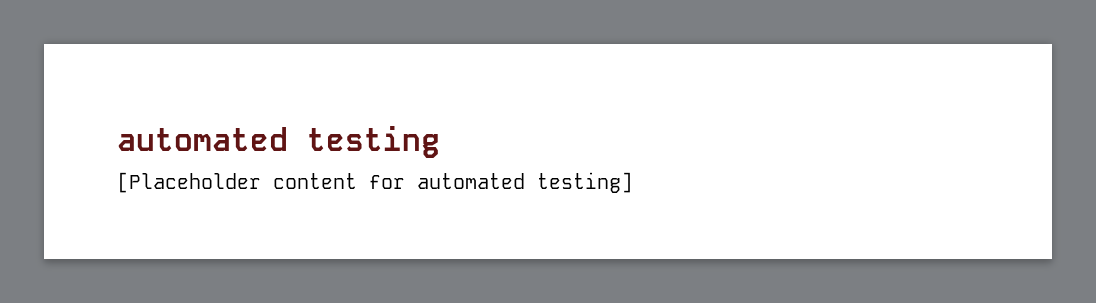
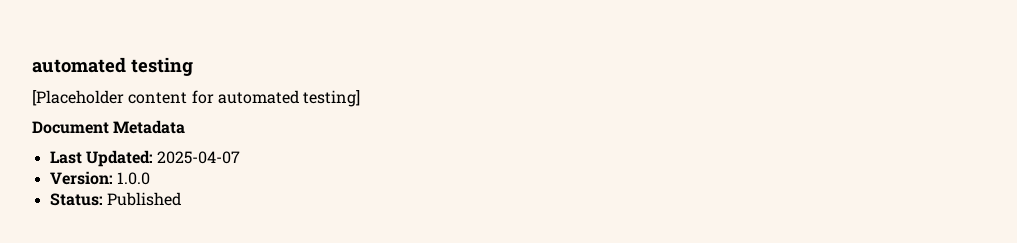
(633, 182) none -> [32,120,186,134] [49,150,241,167] [49,171,150,185] [49,192,181,206] // Document Metadata // Last Updated: 2025-04-07 // Version: 1.0.0 // Status: Published

